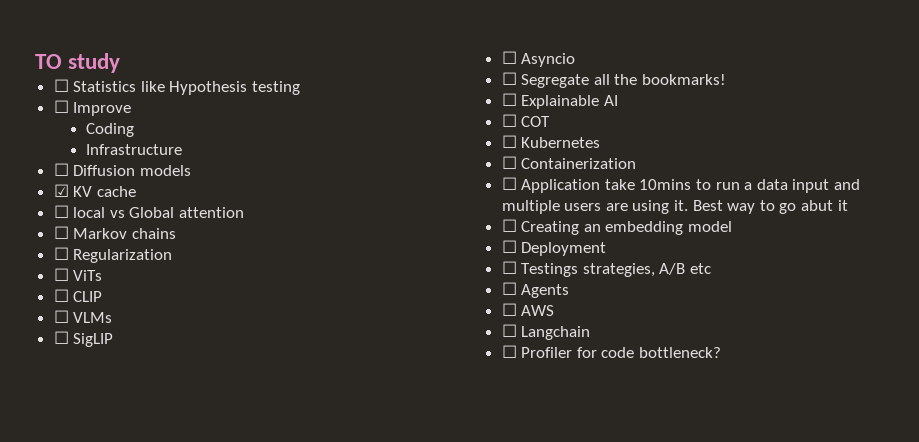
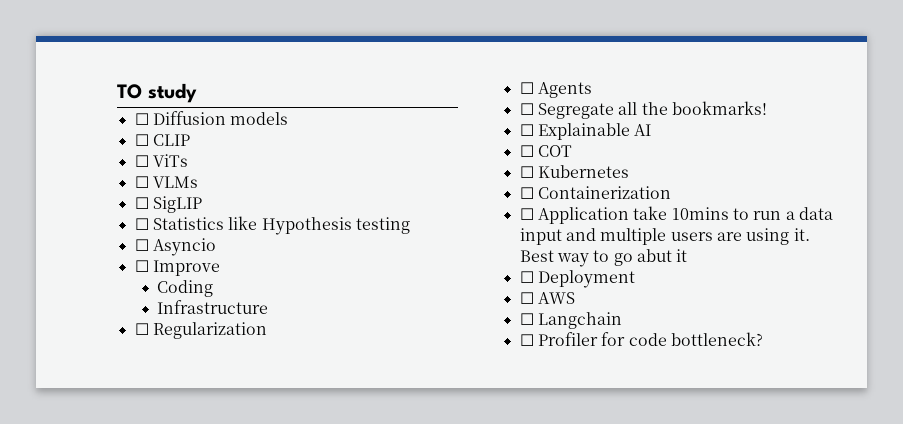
(121, 63) none -> [134,111,289,125] [134,134,190,146] [134,154,188,167] [134,176,198,188] [134,196,202,213] // ☐ Diffusion models // ☐ CLIP // ☐ ViTs // ☐ VLMs // ☐ SigLIP
(301, 88) none -> [134,238,216,256] // ☐ Asyncio
[73,165,191,176] [53,184,136,197] [53,205,245,218] [53,226,176,239] [53,247,173,263] [53,268,103,281] [53,289,103,302] [53,310,113,323] [53,331,114,347] [501,51,576,67] Diffusion models // ☑ KV cache // ☐ local vs Global attention // ☐ Markov chains // ☐ Regularization // ☐ ViTs // ☐ CLIP // ☐ VLMs // ☐ SigLIP // ☐ Asyncio -> [152,322,267,339] [519,82,592,98] Regularization // ☐ Agents
[521,221,733,235] [501,240,607,256] [501,261,712,277] [501,282,570,298] Creating an embedding model // ☐ Deployment // ☐ Testings strategies, A/B etc // ☐ Agents -> [537,270,635,288] Deployment

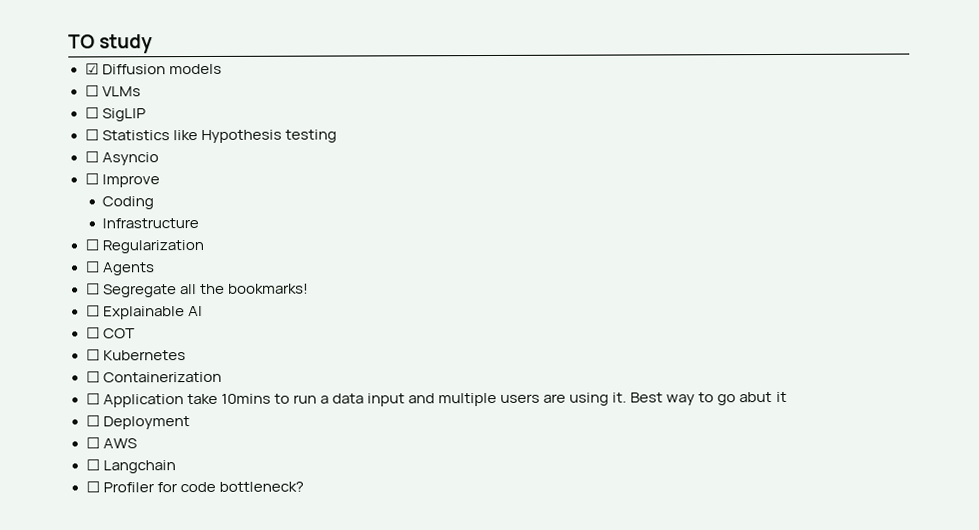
[134,113,149,125] ☐ -> [84,63,99,75] ☑
[134,134,190,146] [134,154,188,167] // ☐ CLIP // ☐ ViTs -> (222, 69) none

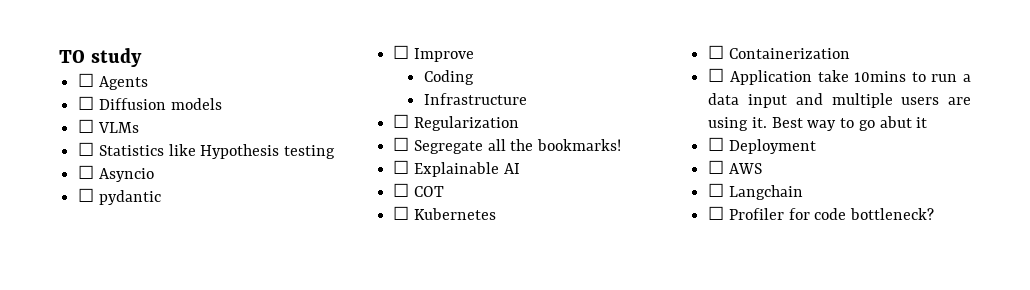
[84,63,99,75] ☑ -> [78,73,148,90] [78,96,95,110] ☐ Agents // ☐
[84,107,146,122] // ☐ SigLIP -> (139, 127) none
(159, 159) none -> [78,188,161,205] // ☐ pydantic
[84,261,155,276] // ☐ Agents -> (519, 123) none

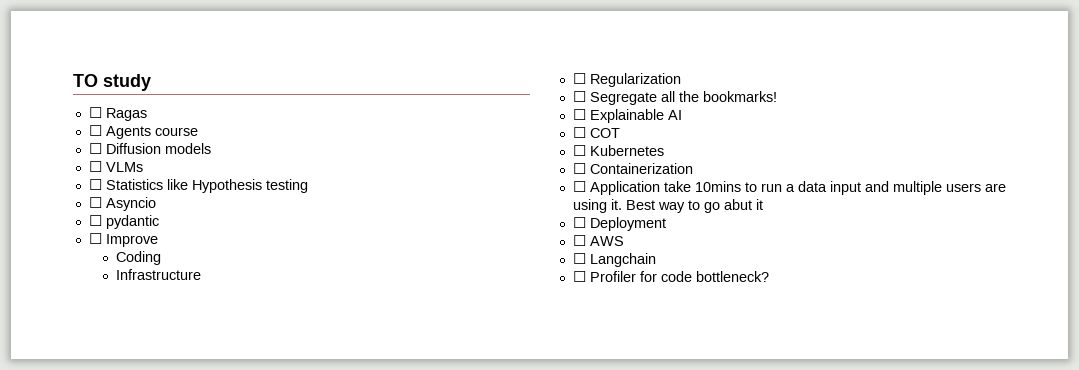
(142, 57) none -> [88,107,147,121] // ☐ Ragas
(148, 83) none -> [154,127,198,136] course

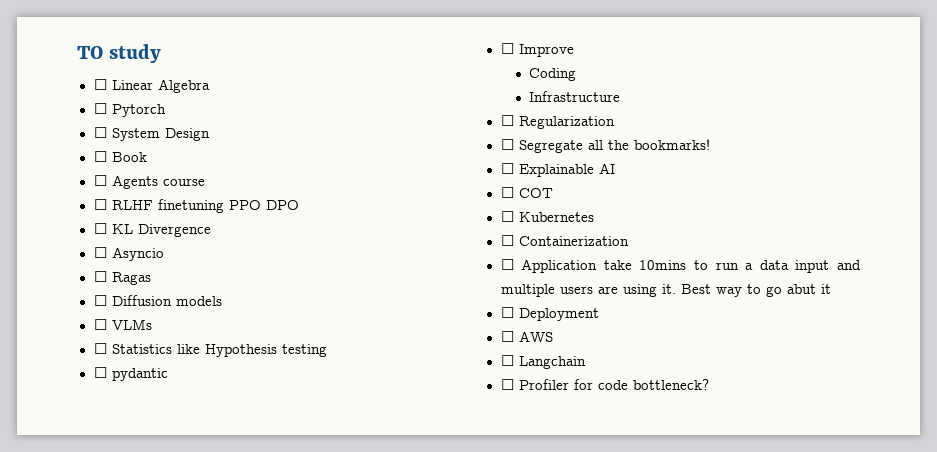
[105,108,147,121] [88,125,198,139] Ragas // ☐ Agents course -> [111,79,210,93] [93,103,166,117] [93,127,210,141] [93,151,147,162] [93,175,205,189] [93,199,299,213] [93,223,211,237] [93,247,164,261] [93,271,151,285] Linear Algebra // ☐ Pytorch // ☐ System Design // ☐ Book // ☐ Agents course // ☐ RLHF finetuning PPO DPO // ☐ KL Divergence // ☐ Asyncio // ☐ Ragas
[88,197,156,211] // ☐ Asyncio -> (327, 350) none

